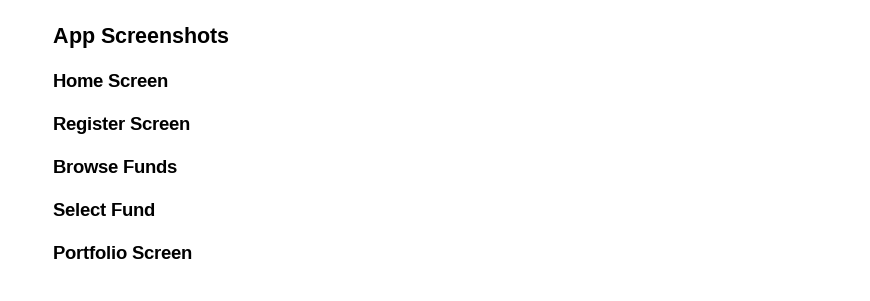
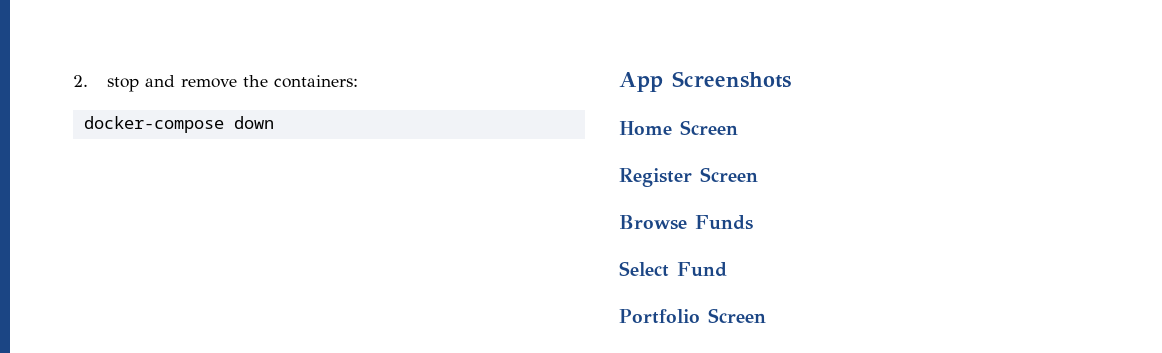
(53, 38) none -> [73,75,359,92] [83,116,274,133] 2. stop and remove the containers: // docker-compose down //

